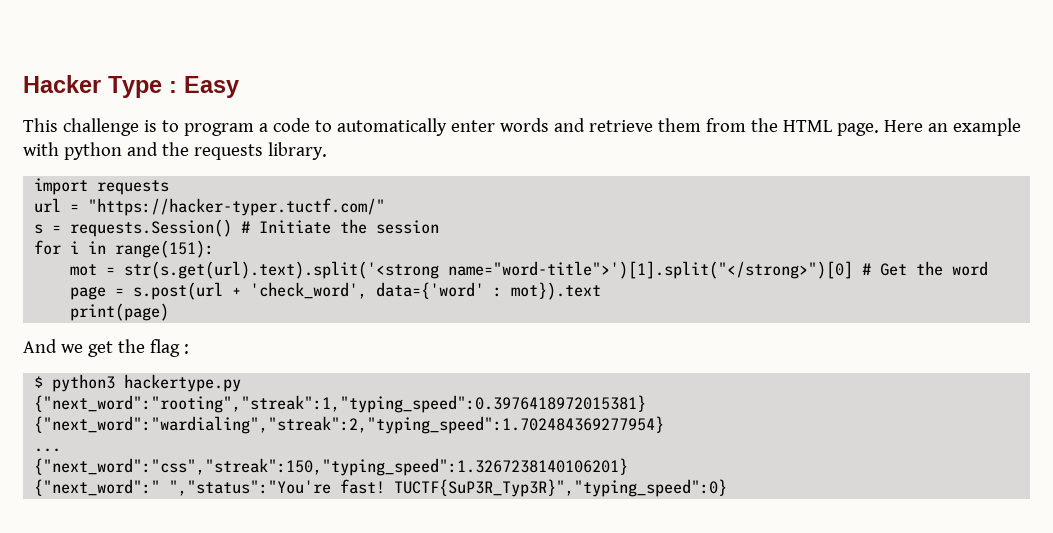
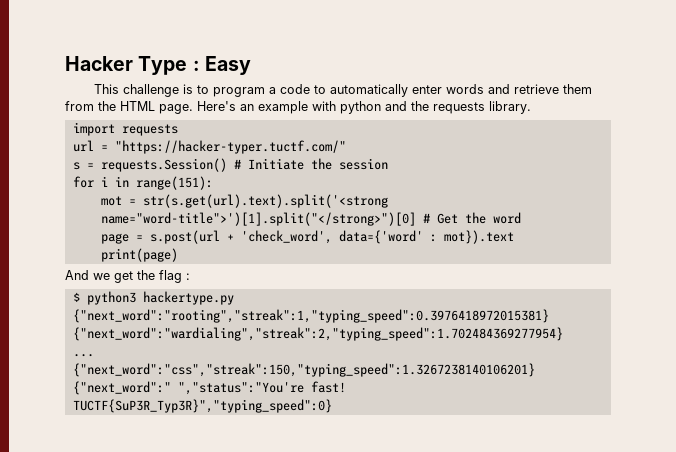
[883,120,923,132] Here -> [197,101,236,111] Here's

